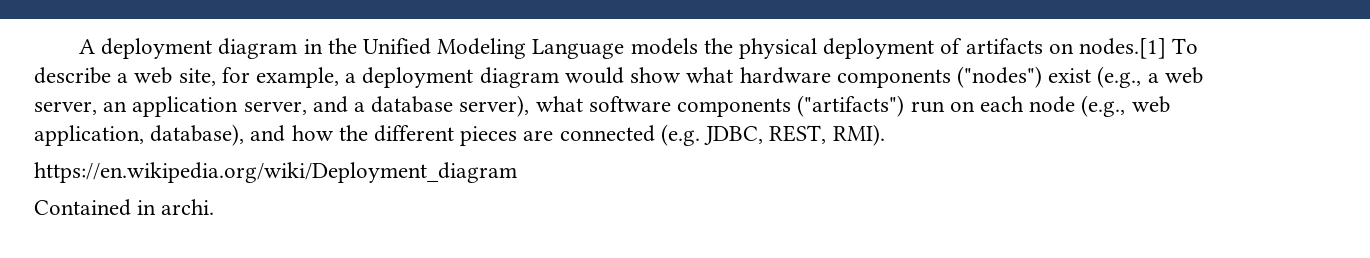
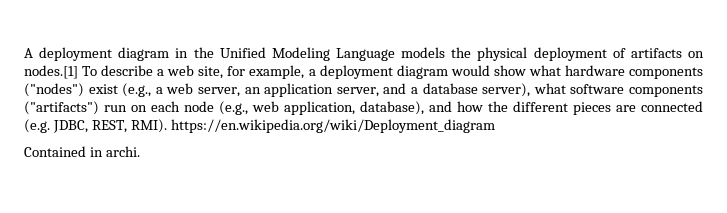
(885, 135) // -> (167, 126) none

